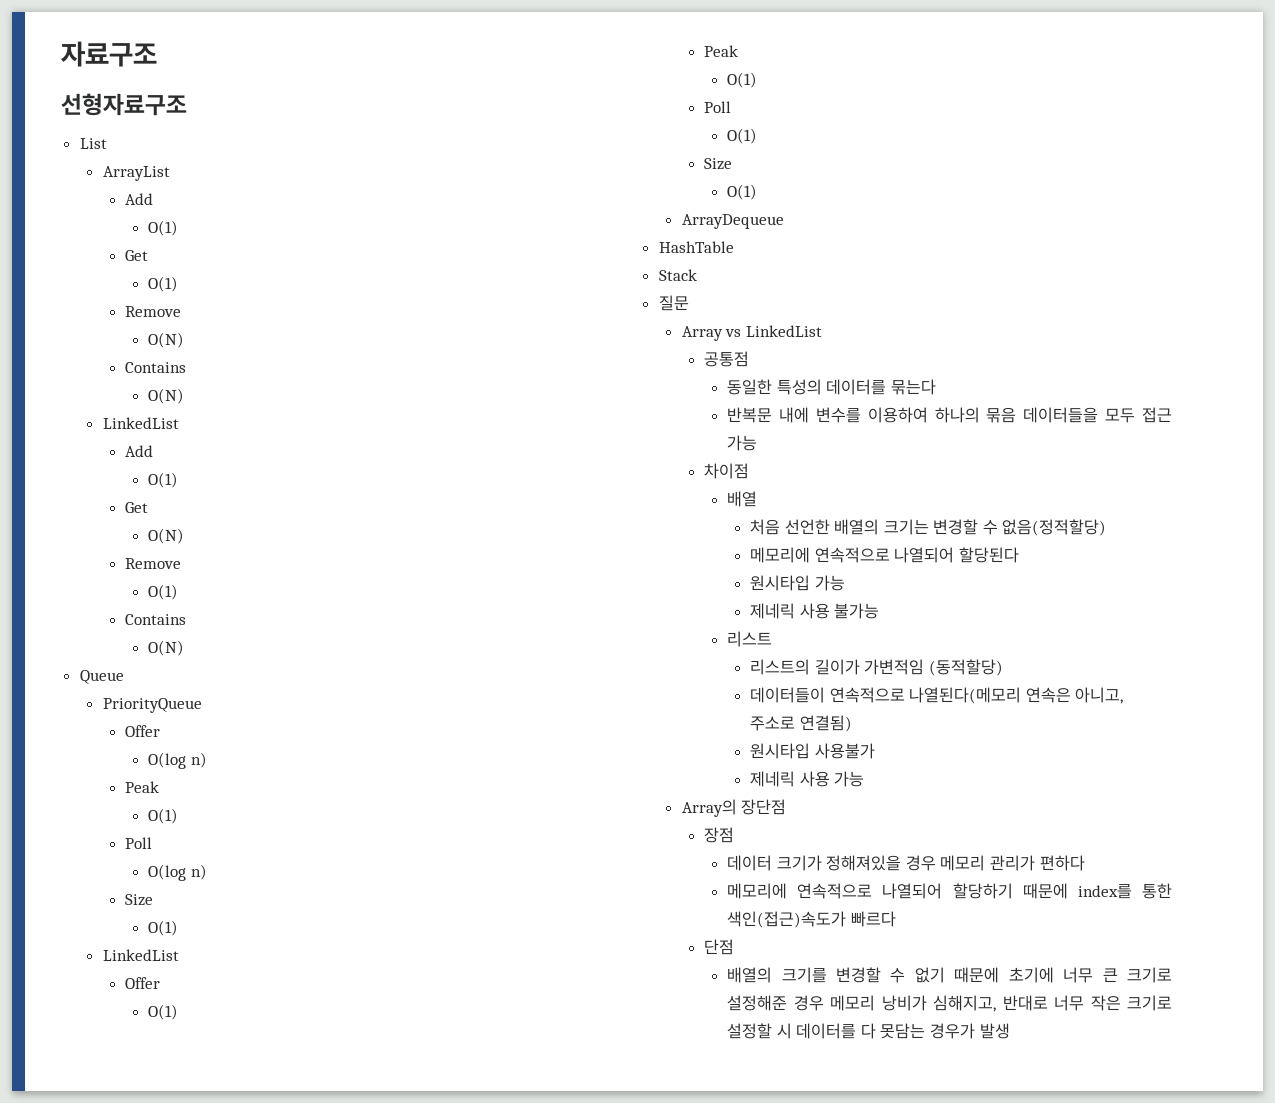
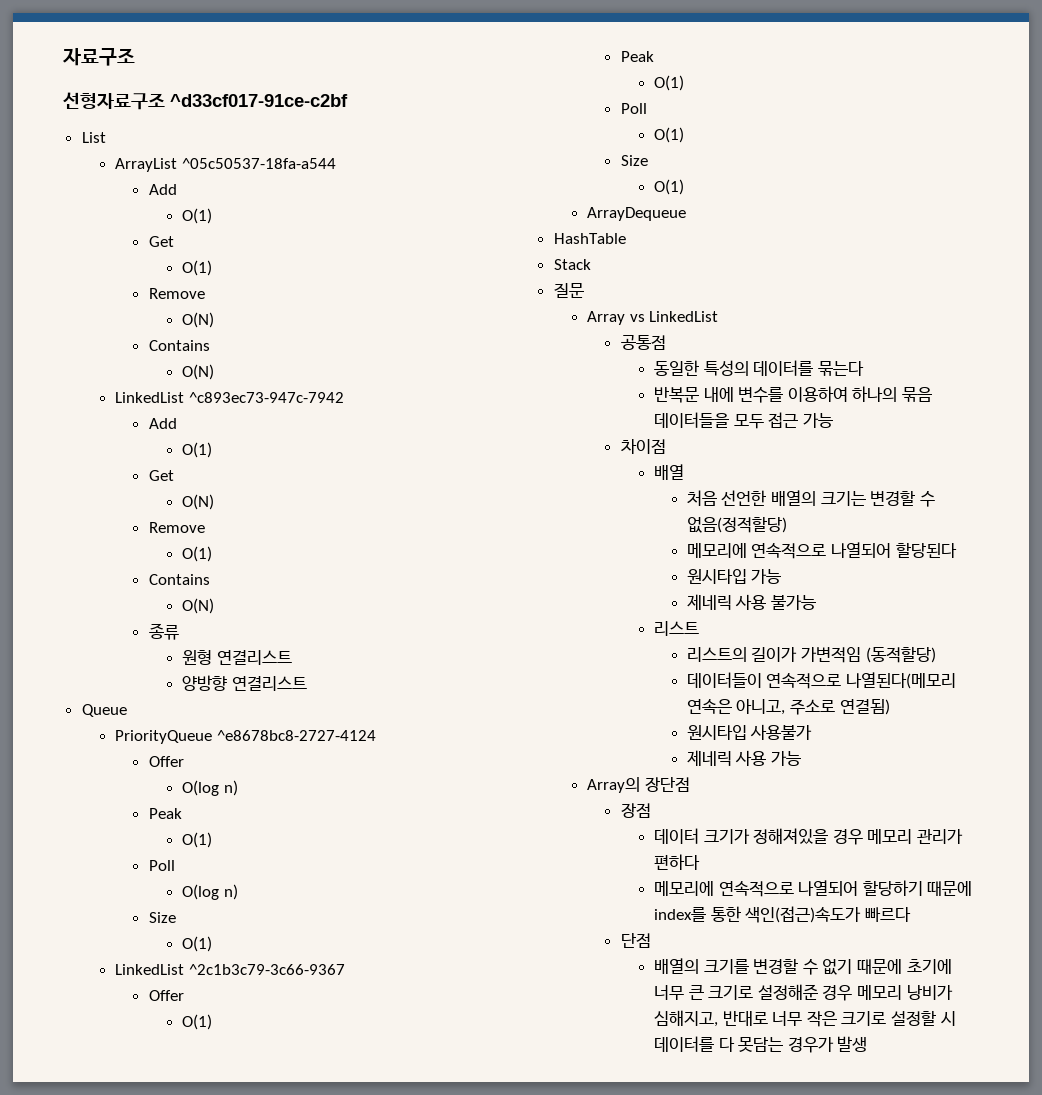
(187, 104) none -> [170,94,348,107] ^d33cf017-91ce-c2bf
(170, 173) none -> [181,158,336,169] ^05c50537-18fa-a544
(179, 423) none -> [188,392,344,403] ^c893ec73-947c-7942
(185, 648) none -> [148,623,179,640] [182,650,292,665] [182,675,307,691] // 종류 // 원형 연결리스트 // 양방향 연결리스트
(202, 705) none -> [216,730,376,741] ^e8678bc8-2727-4124
(179, 955) none -> [188,964,345,975] ^2c1b3c79-3c66-9367

